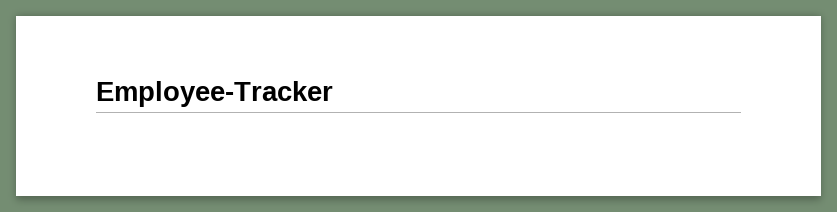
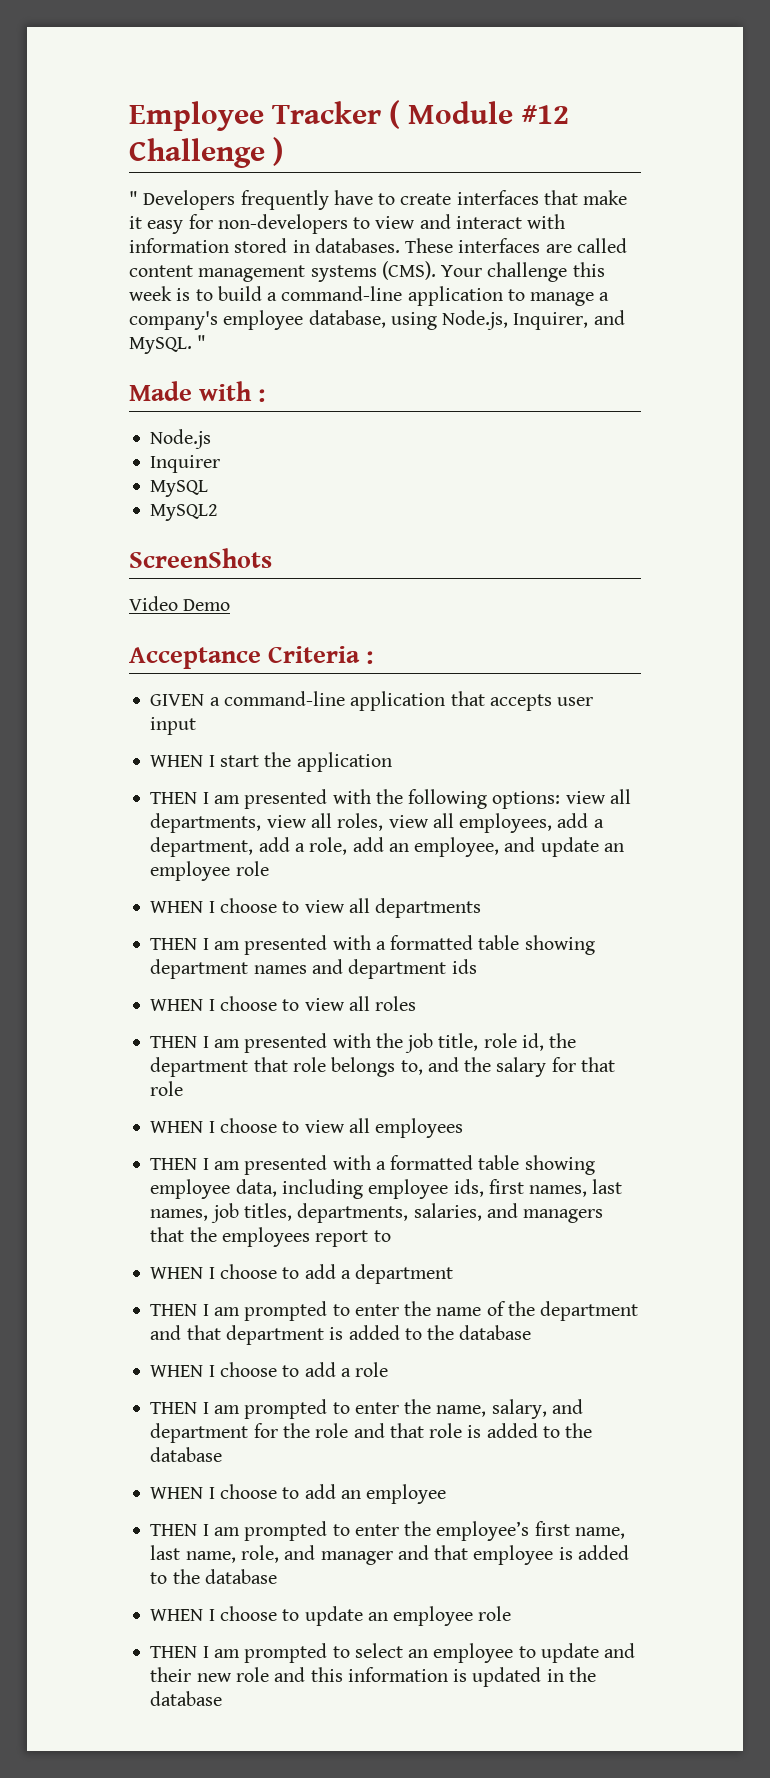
[96,81,333,107] Employee-Tracker -> [129,100,569,131] [129,137,284,168] [129,190,628,210] [129,214,566,234] [129,238,627,253] [129,261,605,282] [129,286,610,306] [129,310,625,330] [129,335,207,354] [129,381,266,402] [150,429,212,449] [150,455,221,473] [150,480,209,497] [150,504,219,521] [129,548,272,568] [129,596,231,611] [129,646,374,669] [150,691,594,711] [150,717,197,735] [150,752,392,772] [150,789,631,809] [150,813,604,833] [150,837,624,857] [150,861,269,881] [150,898,482,918] [150,935,595,955] [150,959,477,979] [150,996,417,1011] [150,1033,577,1053] [150,1057,615,1077] [150,1081,184,1096] [150,1118,464,1138] [150,1155,595,1175] [150,1179,623,1199] [150,1203,604,1223] [150,1227,391,1247] [150,1264,454,1284] [150,1301,639,1321] [150,1325,532,1345] [150,1362,389,1377] [150,1399,583,1419] [150,1423,593,1443] [150,1447,223,1462] [150,1484,447,1504] [150,1521,625,1541] [150,1545,629,1565] [150,1569,277,1584] [150,1606,512,1626] [150,1643,636,1663] [150,1667,596,1687] [150,1691,223,1706] Employee Tracker ( Module #12 Challenge ) // " Developers frequently have to create interfaces that make it easy for non-developers to view and interact with information stored in databases. These interfaces are called content management systems (CMS). Your challenge this week is to build a command-line application to manage a company's employee database, using Node.js, Inquirer, and MySQL. " // Made with : // Node.js // Inquirer // MySQL // MySQL2 // ScreenShots // Video Demo // Acceptance Criteria : // GIVEN a command-line application that accepts user input // WHEN I start the application // THEN I am presented with the following options: view all departments, view all roles, view all employees, add a department, add a role, add an employee, and update an employee role // WHEN I choose to view all departments // THEN I am presented with a formatted table showing department names and department ids // WHEN I choose to view all roles // THEN I am presented with the job title, role id, the department that role belongs to, and the salary for that role // WHEN I choose to view all employees // THEN I am presented with a formatted table showing employee data, including employee ids, first names, last names, job titles, departments, salaries, and managers that the employees report to // WHEN I choose to add a department // THEN I am prompted to enter the name of the department and that department is added to the database // WHEN I choose to add a role // THEN I am prompted to enter the name, salary, and department for the role and that role is added to the database // WHEN I choose to add an employee // THEN I am prompted to enter the employee’s first name, last name, role, and manager and that employee is added to the database // WHEN I choose to update an employee role // THEN I am prompted to select an employee to update and their new role and this information is updated in the database

